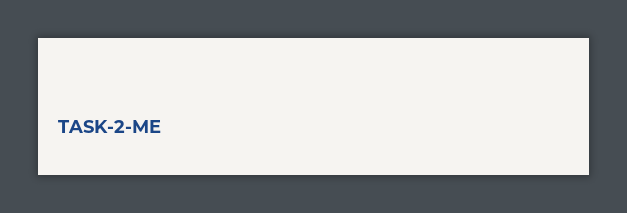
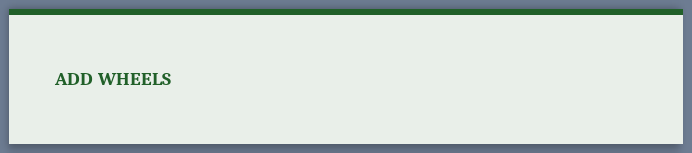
[58,120,161,133] TASK-2-ME -> [54,73,172,85] ADD WHEELS

